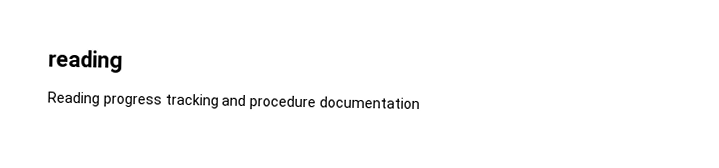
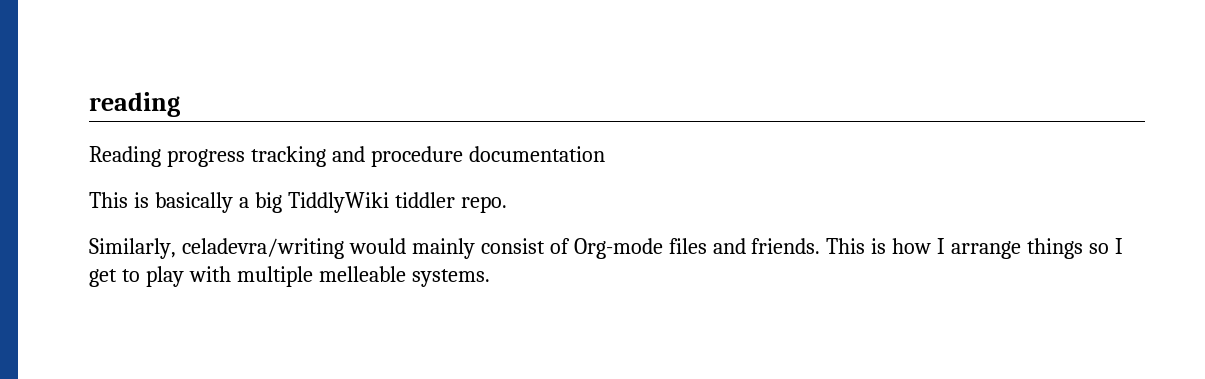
(420, 103) none -> [89,192,507,213] [89,238,1123,259] [89,266,490,287] // This is basically a big TiddlyWiki tiddler repo. // Similarly, celadevra/writing would mainly consist of Org-mode files and friends. This is how I arrange things so I get to play with multiple melleable systems.

